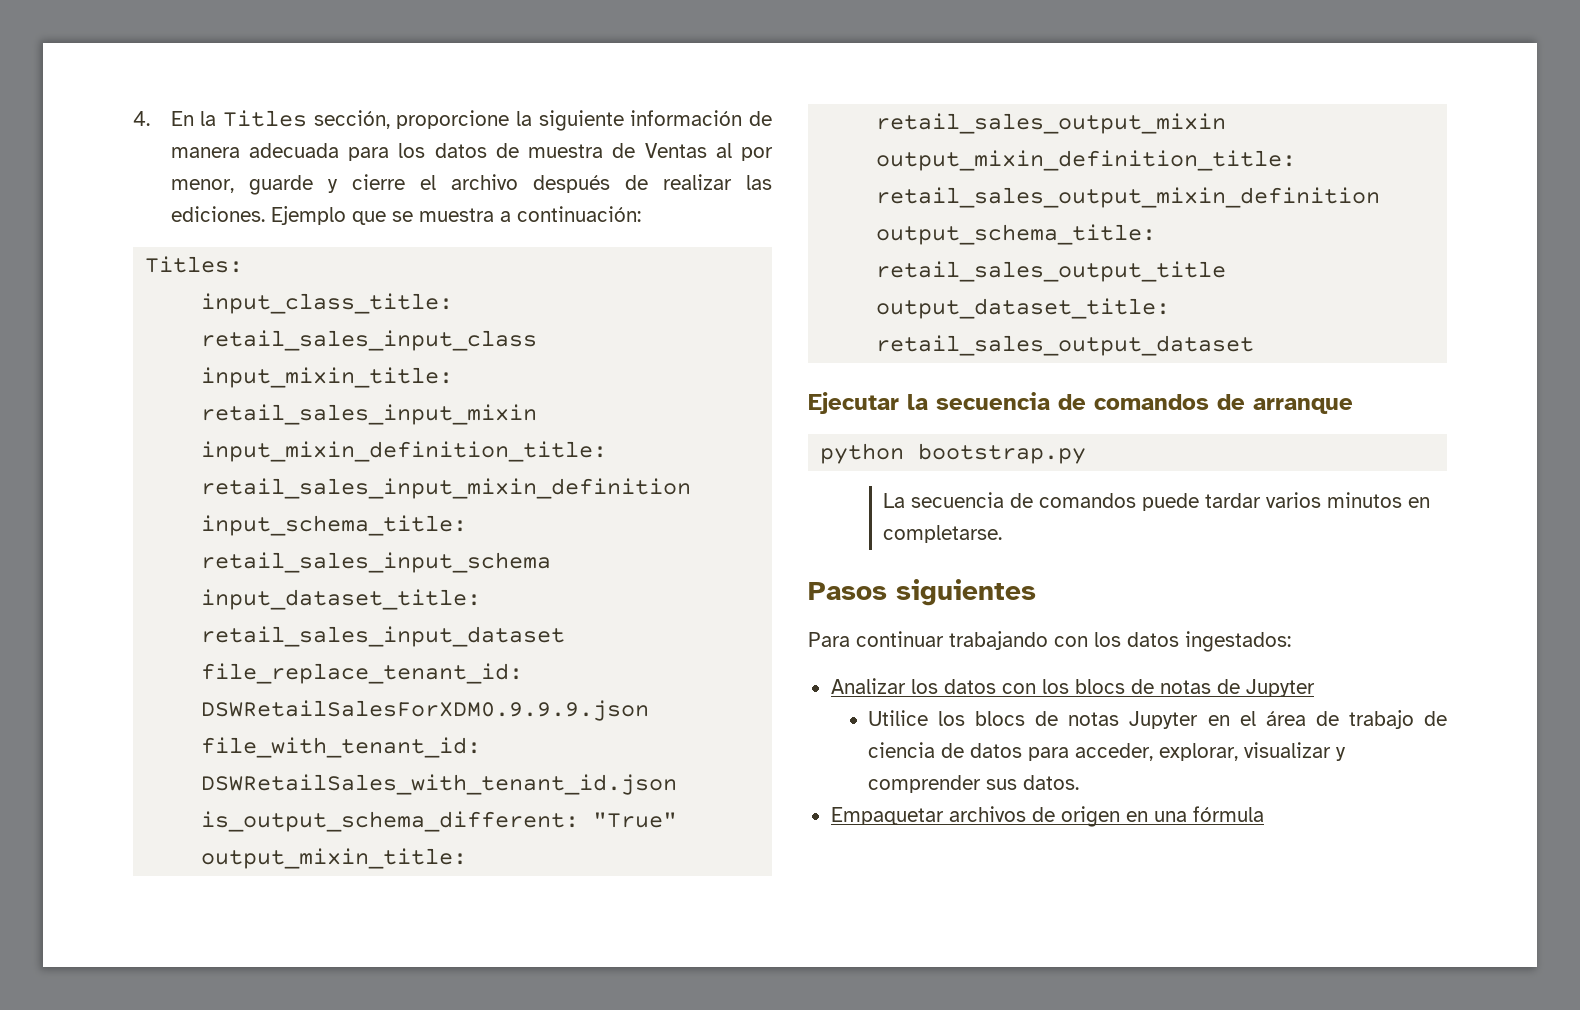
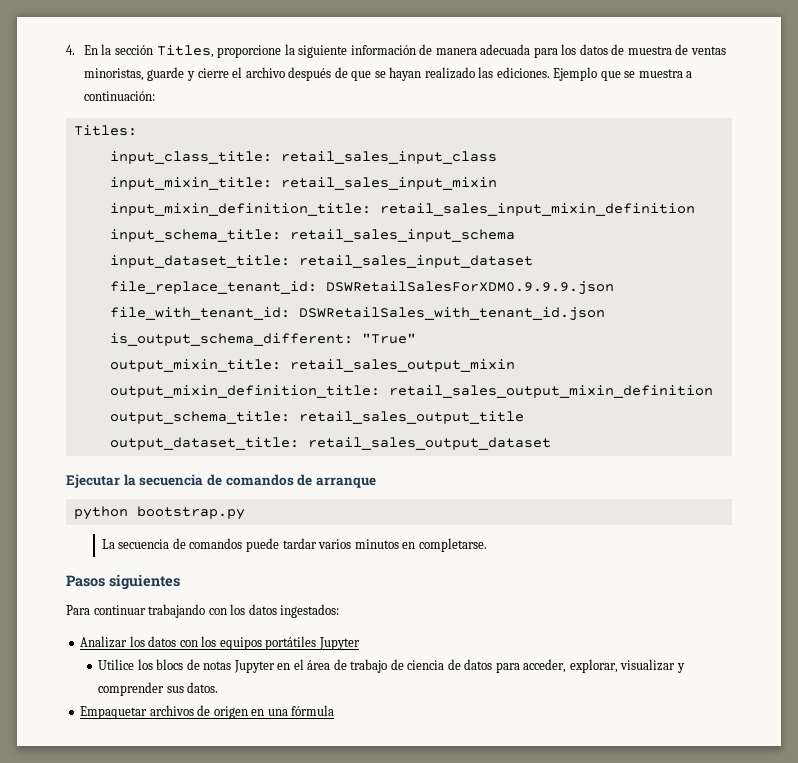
[222,110,390,129] Titles sección, -> [114,45,214,58] sección Titles,
[644,143,773,161] [170,179,234,193] Ventas al por menor, -> [690,46,726,55] [83,68,144,81] ventas minoristas,
[662,174,732,190] realizar -> [351,67,475,81] que se hayan realizado
[1074,679,1240,694] blocs de notas de -> [219,636,317,650] equipos portátiles

